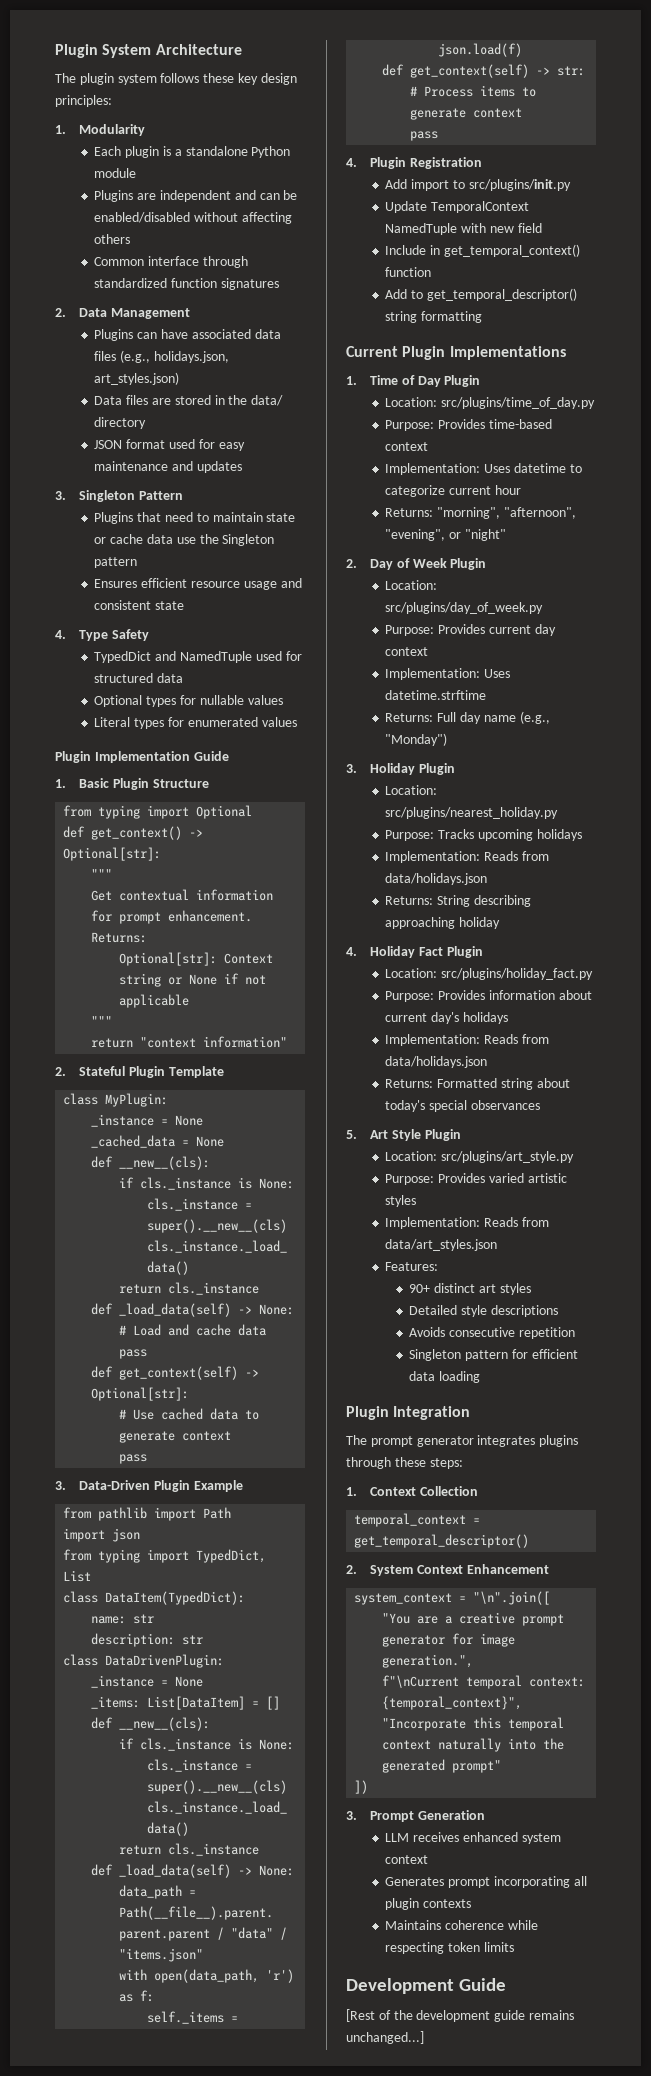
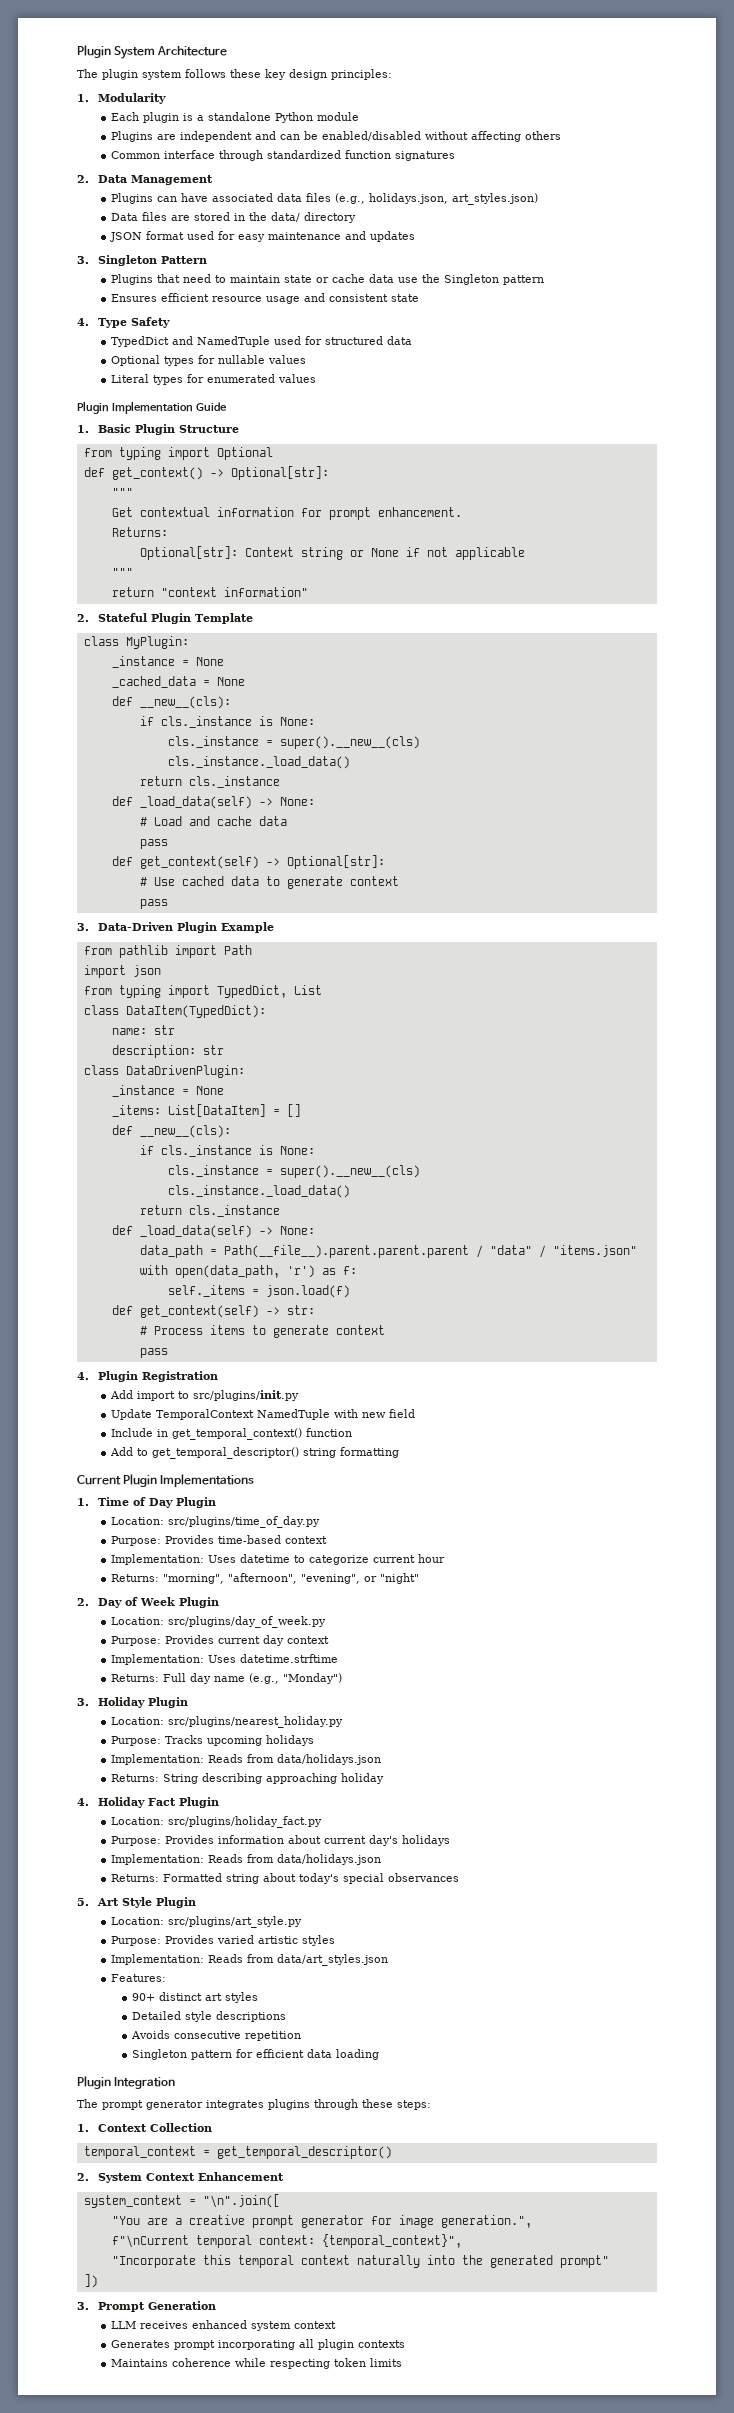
[346,1978,507,1994] [346,2009,574,2022] [346,2031,424,2044] // Development Guide // [Rest of the development guide remains unchanged...] -> (402, 2362) none

